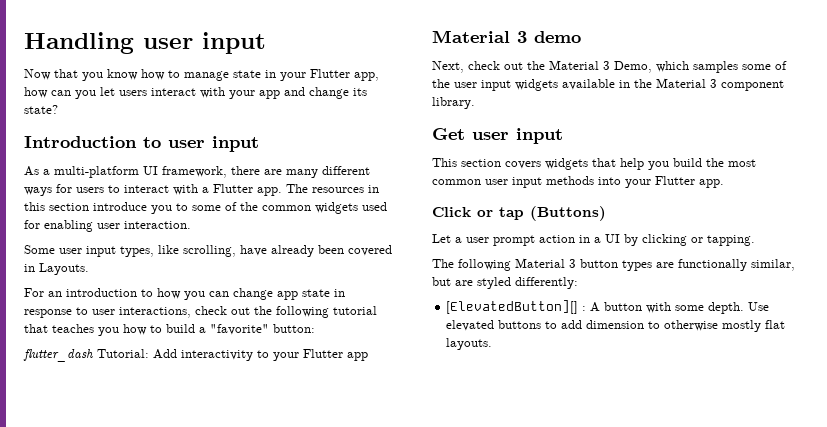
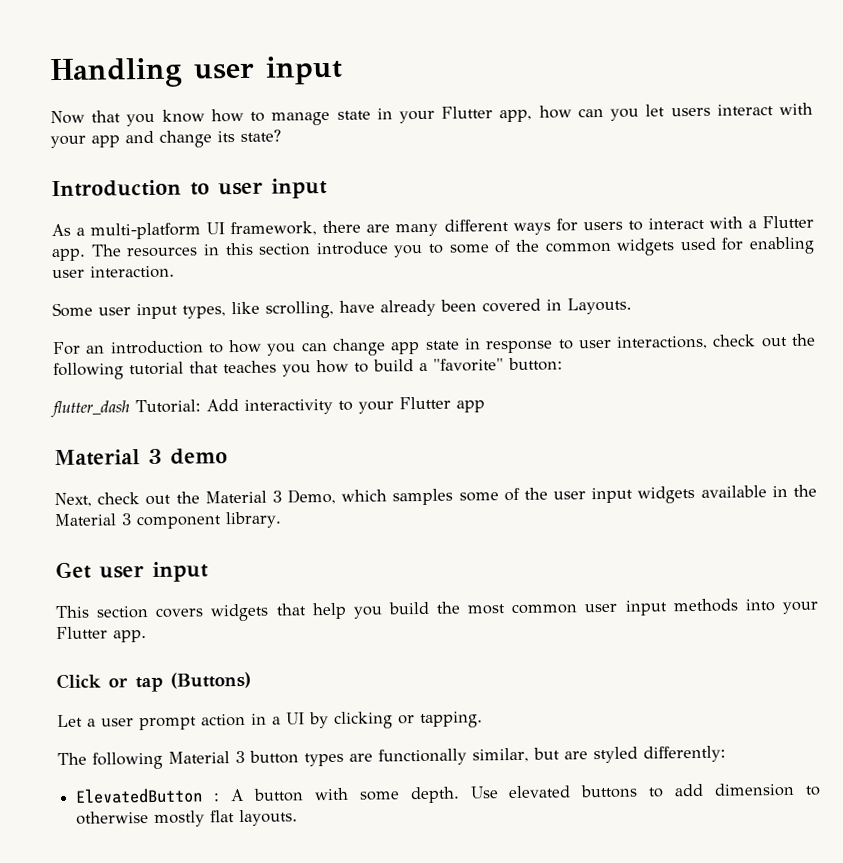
[446,300,579,314] [ElevatedButton][] -> [75,787,204,804] ElevatedButton

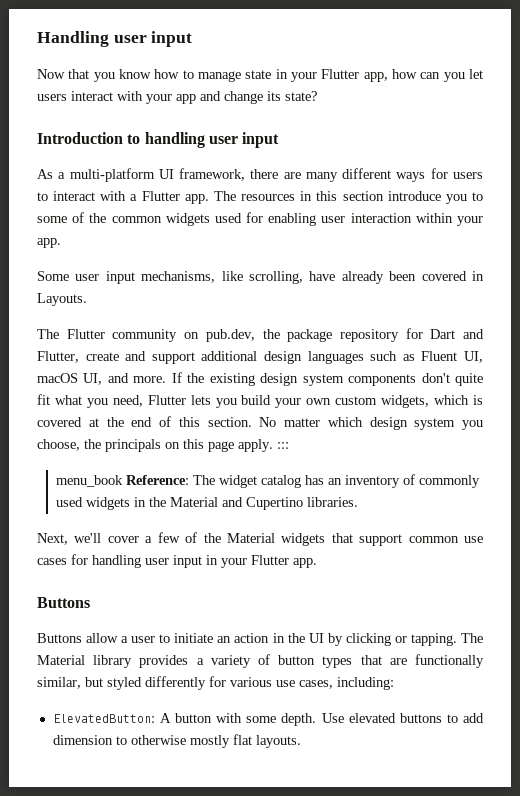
(210, 189) none -> [144,132,205,148] handling
[90,265,175,279] interaction. -> [350,213,483,226] [37,238,61,248] interaction within your app.
[182,305,226,319] types, -> [141,271,216,283] mechanisms,
[52,333,816,356] [53,357,563,381] [50,396,485,419] [54,448,228,467] [54,484,817,508] [54,511,282,530] [55,561,209,582] [55,598,819,622] [56,626,147,643] [56,671,251,693] [57,714,197,731] For an introduction to how you can change app state in response to user interactions, check out the following tutorial that teaches you how to build a "favorite" button: // flutter_dash Tutorial: Add interactivity to your Flutter app // Material 3 demo // Next, check out the Material 3 Demo, which samples some of the user input widgets available in the Material 3 component library. // Get user input // This section covers widgets that help you build the most common user input methods into your Flutter app. // Click or tap (Buttons) // Let a user prompt -> [37,328,484,342] [37,351,484,364] [37,372,483,386] [37,394,483,408] [37,416,483,430] [37,439,289,452] [56,474,481,488] [56,497,359,510] [37,532,484,546] [37,554,317,568] [37,597,90,608] [37,633,232,643] The Flutter community on pub.dev, the package repository for Dart and Flutter, create and support additional design languages such as Fluent UI, macOS UI, and more. If the existing design system components don't quite fit what you need, Flutter lets you build your own custom widgets, which is covered at the end of this section. No matter which design system you choose, the principals on this page apply. ::: // menu_book Reference: The widget catalog has an inventory of commonly used widgets in the Material and Cupertino libraries. // Next, we'll cover a few of the Material widgets that support common use cases for handling user input in your Flutter app. // Buttons // Buttons allow a user to initiate an
[272,716,281,725] a -> [287,633,305,643] the
[57,750,245,770] // The following Material 3 -> [460,633,483,643] [37,654,270,668] The Material library provides a variety of
(344, 759) none -> [360,655,382,665] that
[564,745,726,764] [75,787,221,804] are styled differently: // ElevatedButton : -> [107,676,394,690] [52,714,155,723] styled differently for various use cases, including: // ElevatedButton:

